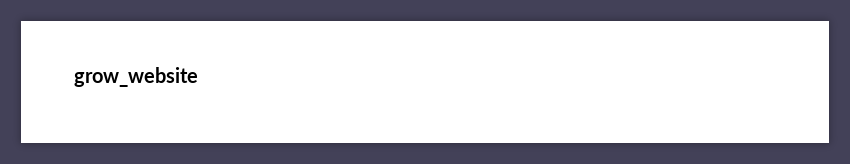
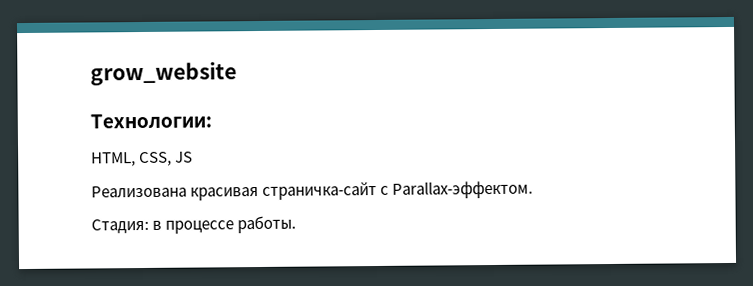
(198, 77) none -> [90,113,212,129] [91,151,194,167] [91,180,534,201] [91,215,297,234] // Технологии: // HTML, CSS, JS // Реализована красивая страничка-сайт с Parallax-эффектом. // Стадия: в процессе работы.

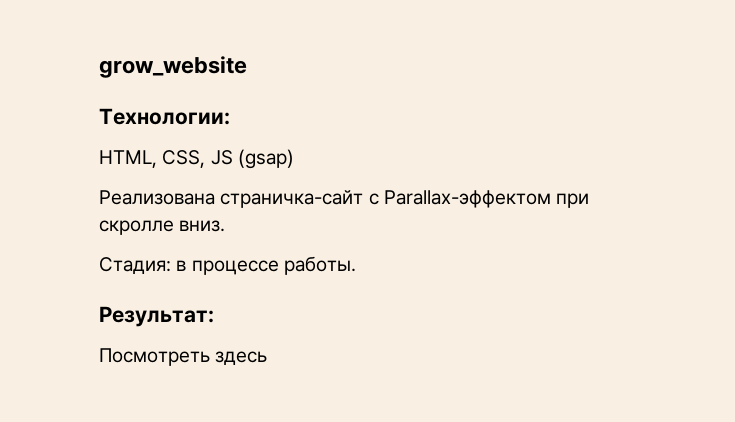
(194, 157) none -> [237,149,294,169] (gsap)
[190,187,260,201] красивая -> (215, 197) none
[392,180,534,199] Parallax-эффектом. -> [383,190,590,208] [99,220,226,235] Parallax-эффектом при скролле вниз.
(297, 224) none -> [99,306,214,327] [99,348,268,366] // Результат: // Посмотреть здесь

